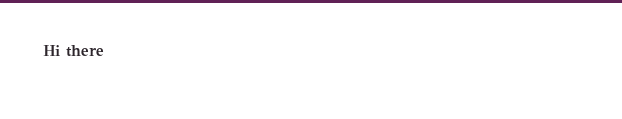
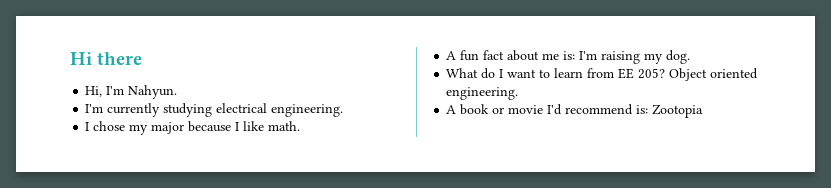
(104, 51) none -> [85,85,178,99] [85,103,344,117] [85,121,301,135] [446,50,691,64] [446,68,759,81] [446,87,519,100] [446,104,704,118] // Hi, I'm Nahyun. // I'm currently studying electrical engineering. // I chose my major because I like math. // A fun fact about me is: I'm raising my dog. // What do I want to learn from EE 205? Object oriented engineering. // A book or movie I'd recommend is: Zootopia

